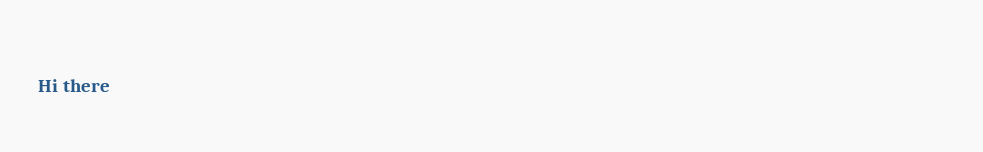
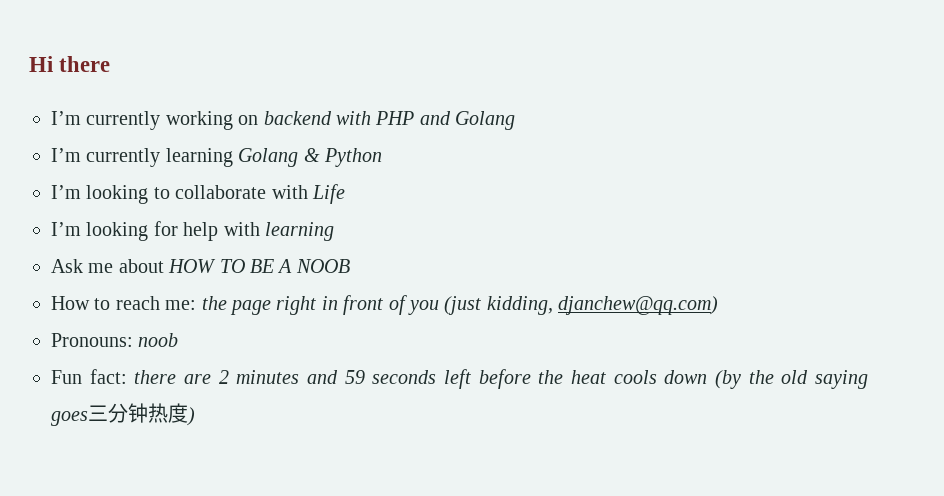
(110, 85) none -> [51,111,516,130] [51,148,382,167] [51,184,345,204] [51,221,334,241] [51,259,350,273] [51,295,719,315] [51,333,179,347] [51,369,868,389] [51,403,195,426] // I’m currently working on backend with PHP and Golang // I’m currently learning Golang & Python // I’m looking to collaborate with Life // I’m looking for help with learning // Ask me about HOW TO BE A NOOB // How to reach me: the page right in front of you (just kidding, djanchew@qq.com) // Pronouns: noob // Fun fact: there are 2 minutes and 59 seconds left before the heat cools down (by the old saying goes三分钟热度)

